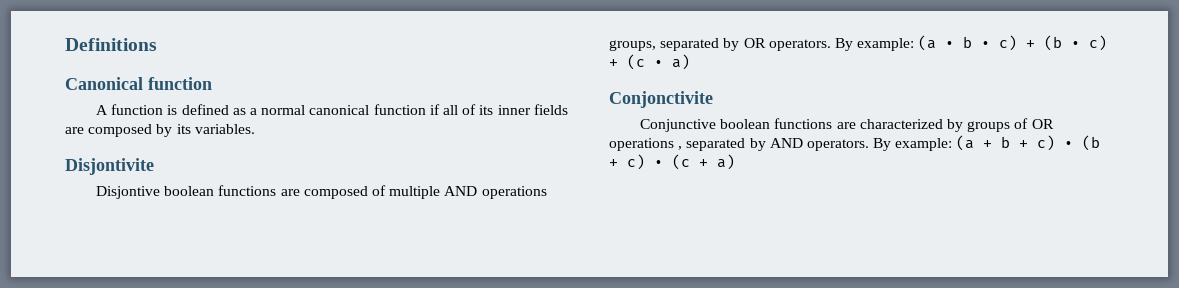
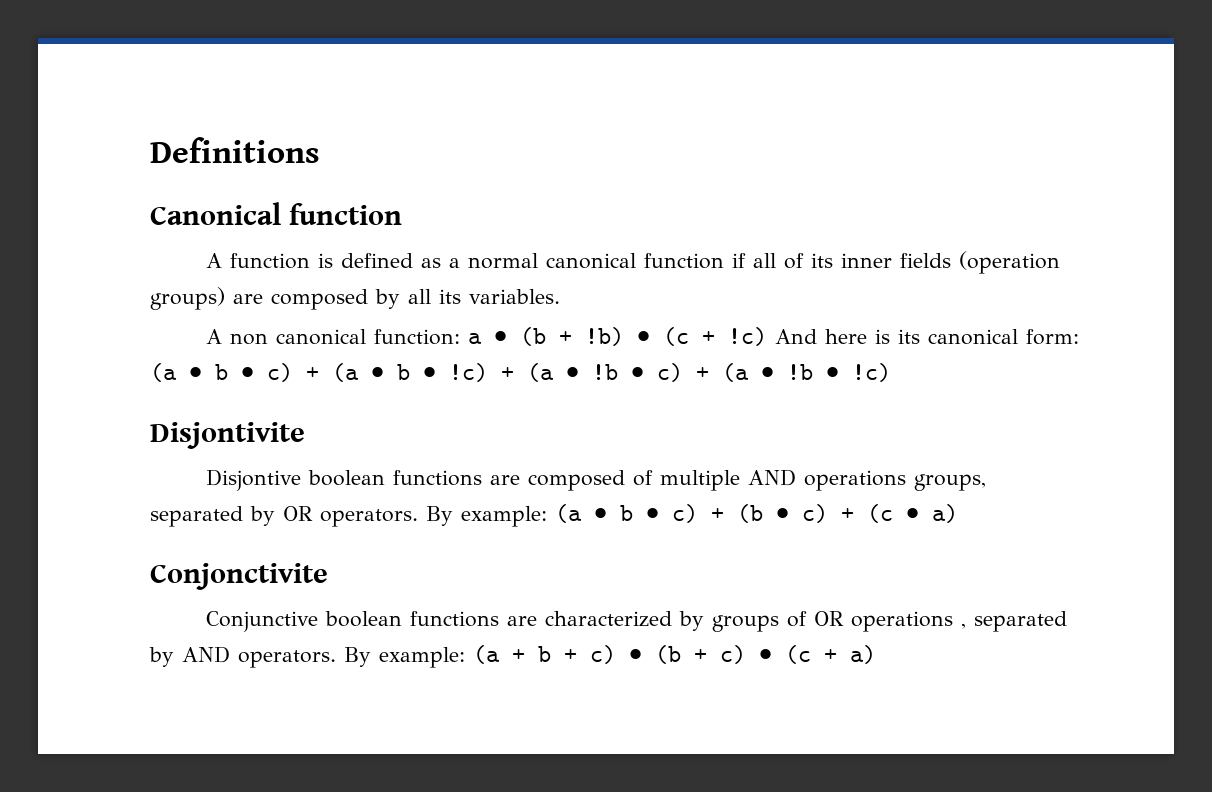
(568, 109) none -> [958,251,1060,274] [150,287,225,310] (operation groups)
(173, 130) none -> [408,289,431,304] all
(255, 129) none -> [205,327,1079,346] [150,363,891,382] // A non canonical function: a • (b + !b) • (c + !c) And here is its canonical form: (a • b • c) + (a • b • !c) + (a • !b • c) + (a • !b • !c)

